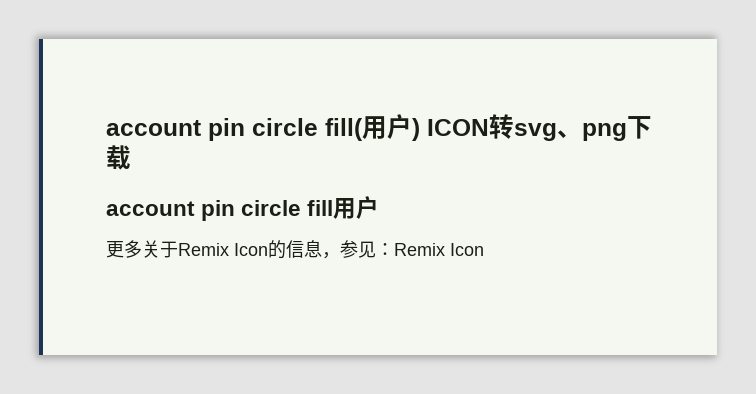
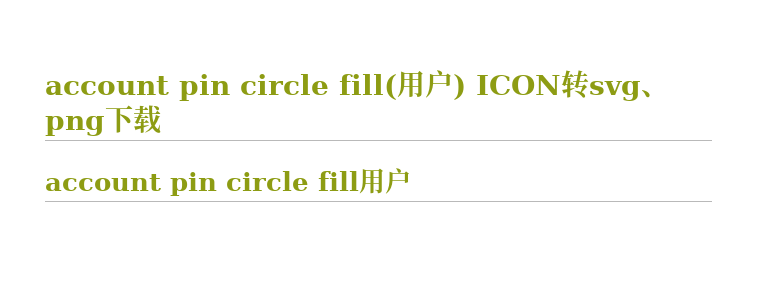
[106,240,484,259] // 更多关于Remix Icon的信息，参见：Remix Icon -> (411, 181) none

